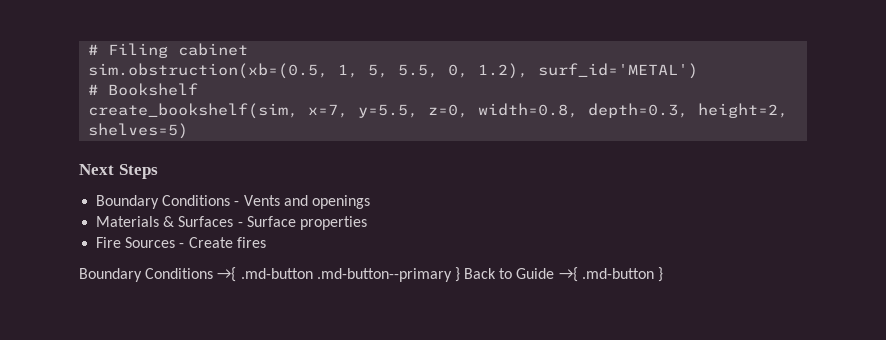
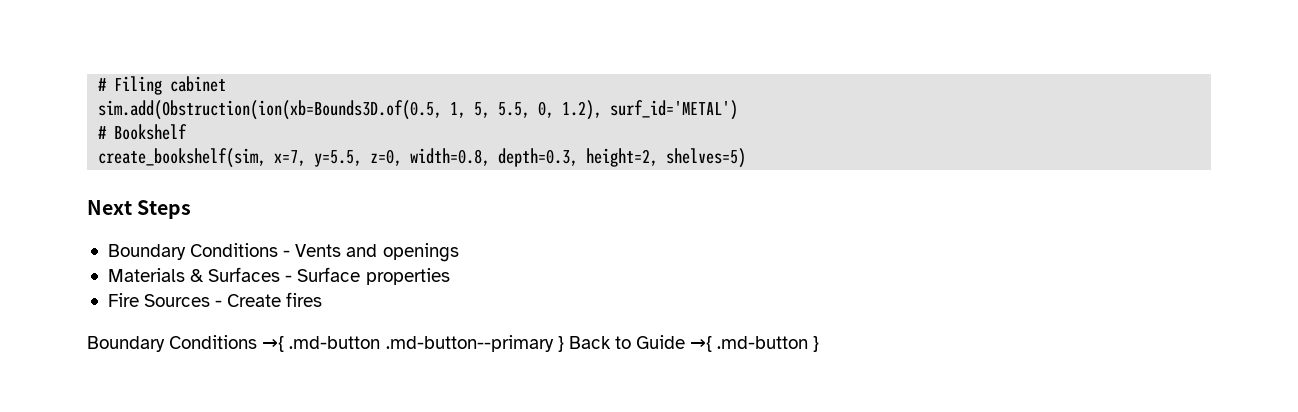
[88,63,329,79] sim.obstruction(xb=(0.5, -> [98,100,443,120] sim.add(Obstruction(ion(xb=Bounds3D.of(0.5,

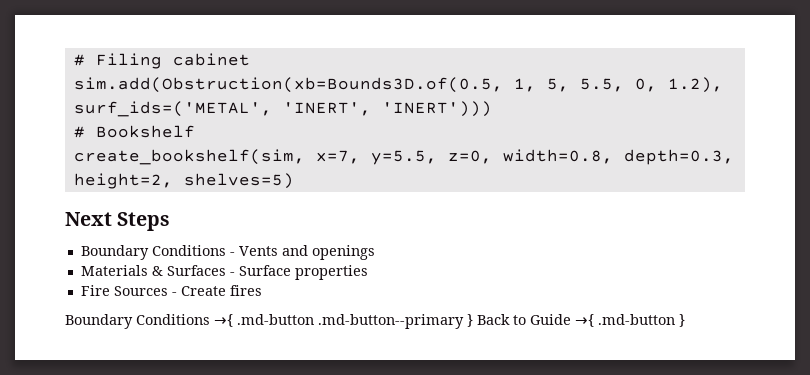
[98,100,443,120] sim.add(Obstruction(ion(xb=Bounds3D.of(0.5, -> [73,77,503,93] sim.add(Obstruction(xb=Bounds3D.of(0.5,
[610,100,739,120] surf_id='METAL') -> [73,101,492,117] surf_ids=('METAL', 'INERT', 'INERT')))

